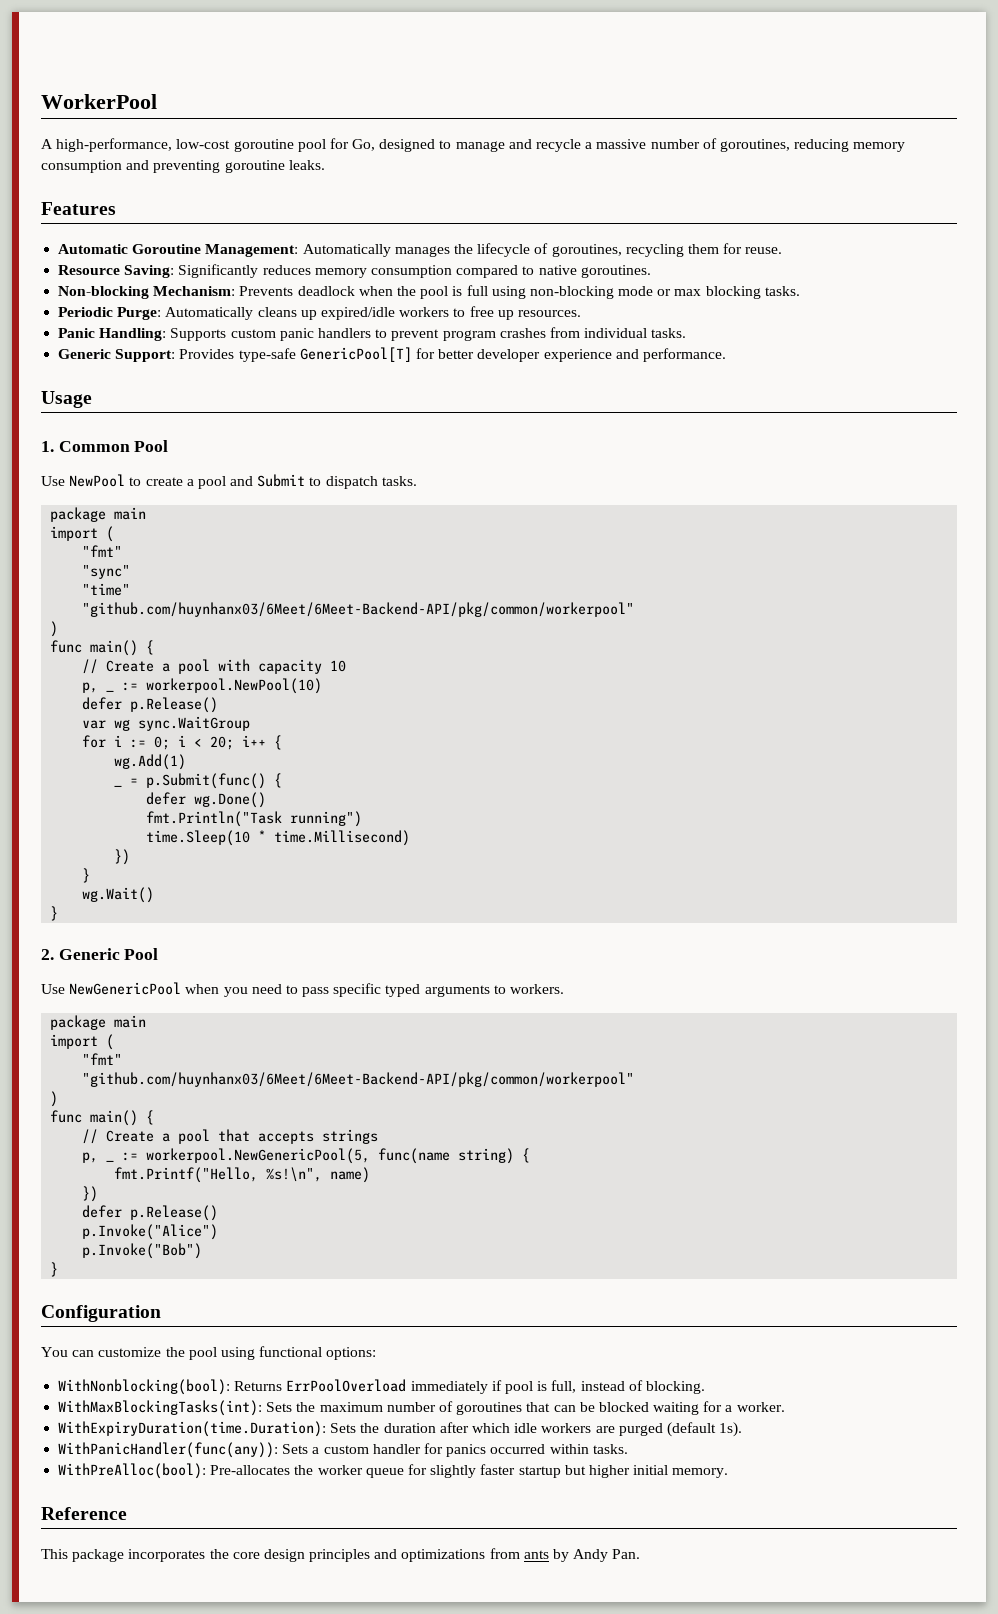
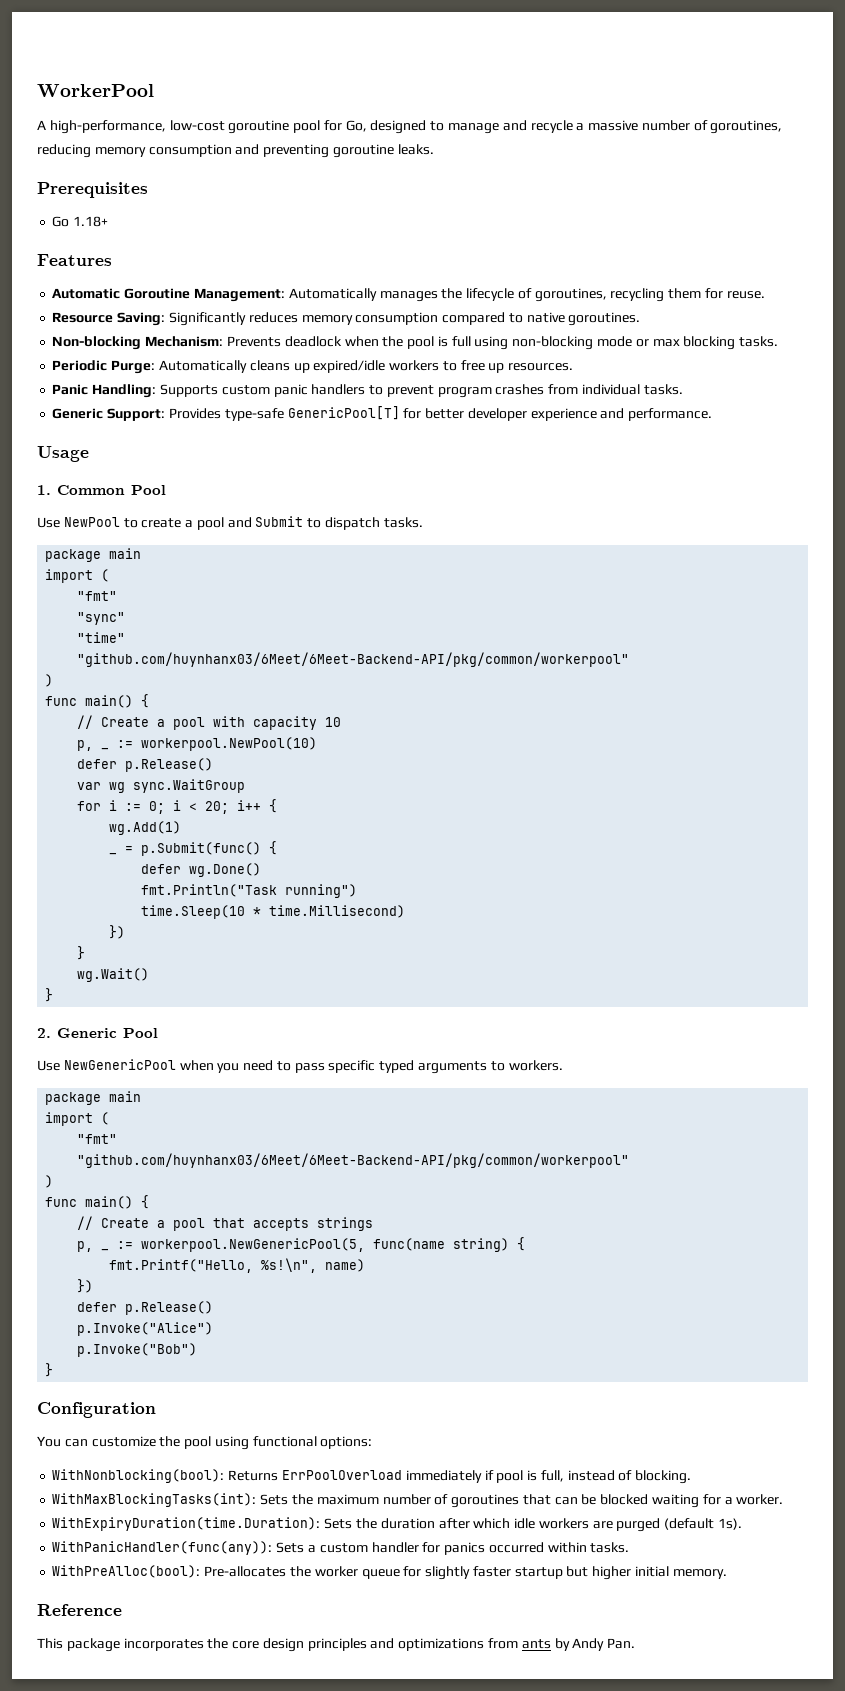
(325, 165) none -> [37,182,148,198] [52,216,109,227] // Prerequisites // Go 1.18+

